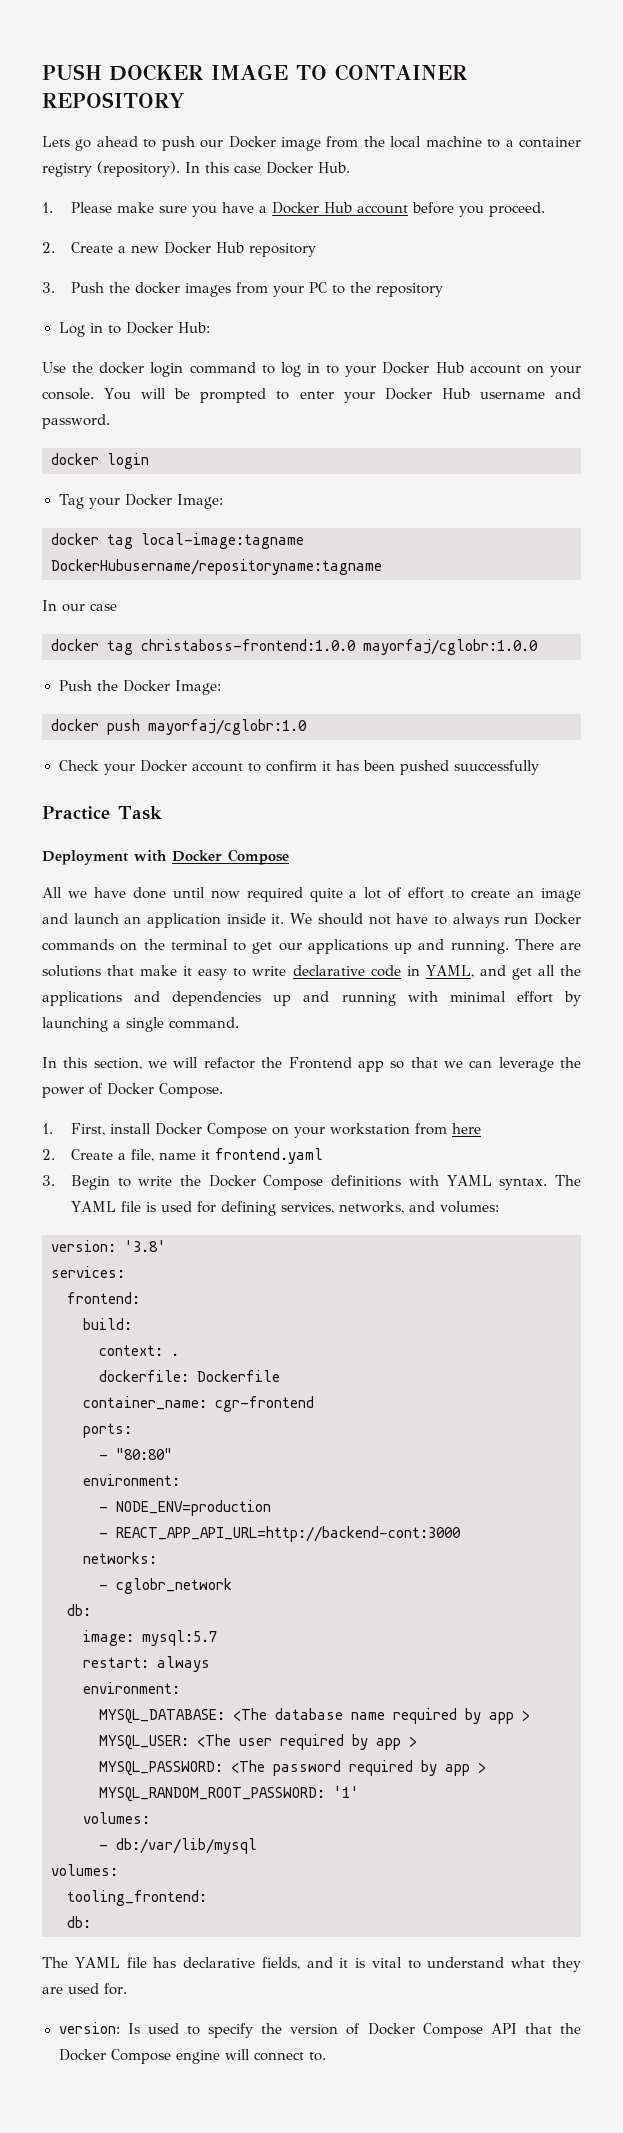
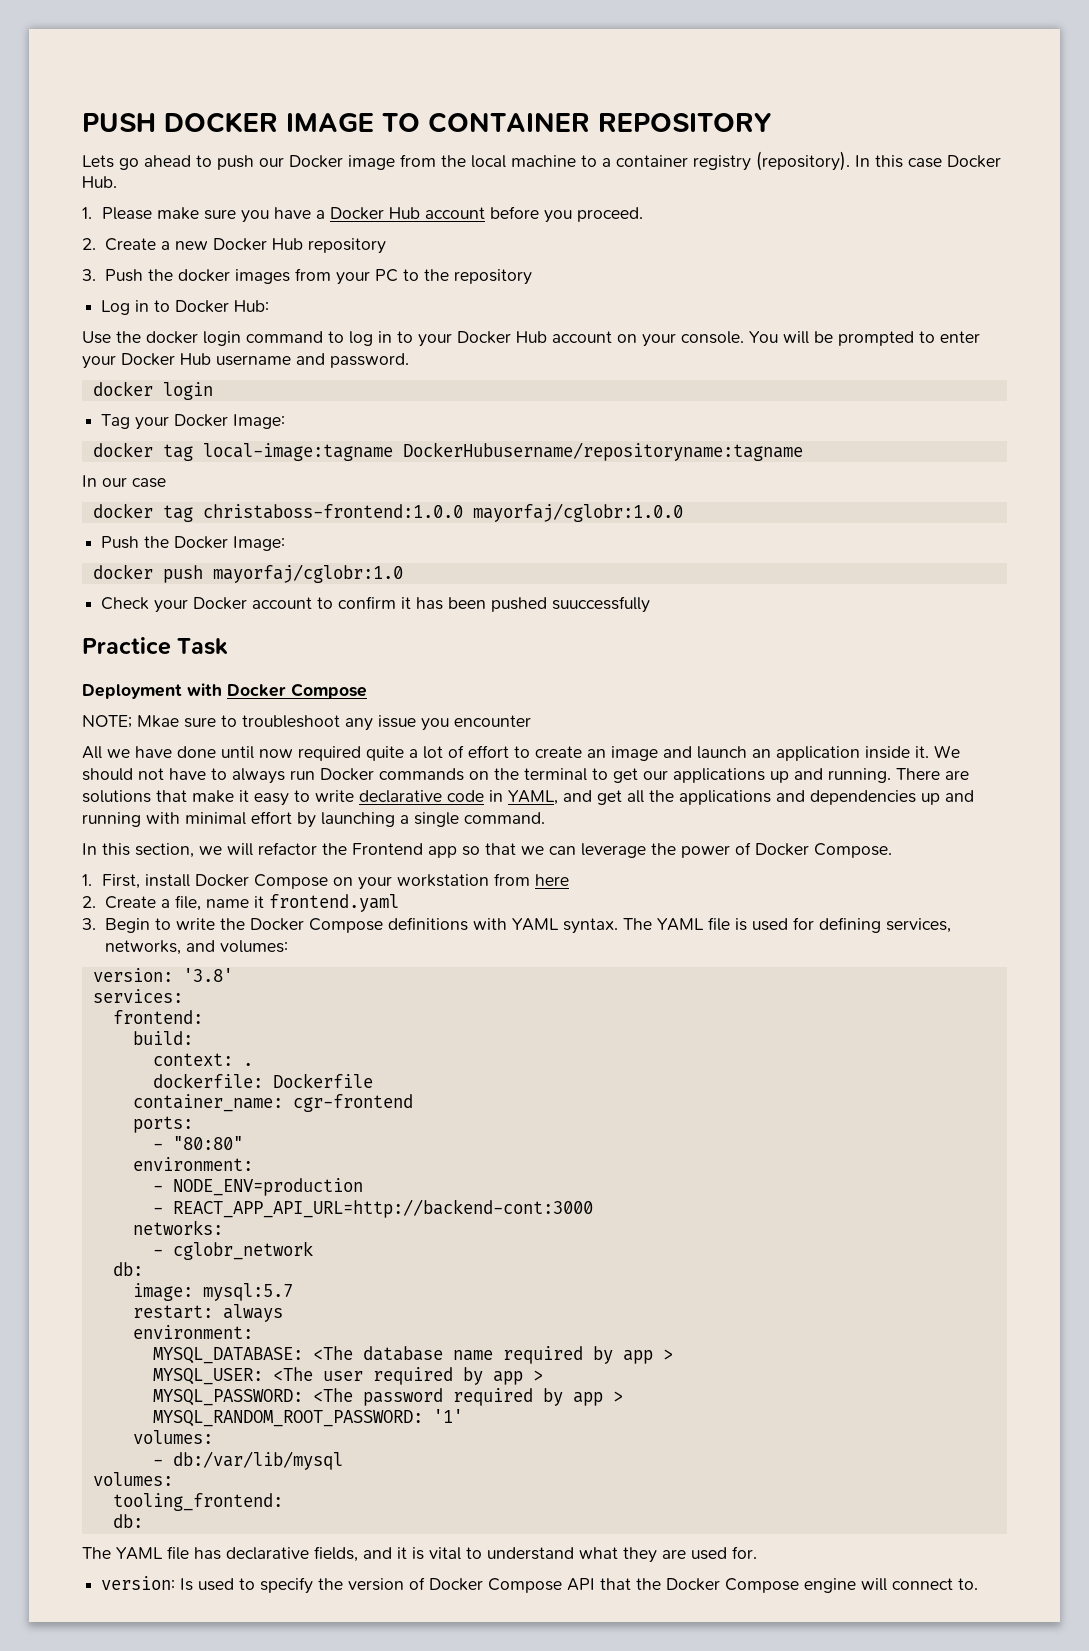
(289, 857) none -> [82,715,531,731] // NOTE; Mkae sure to troubleshoot any issue you encounter

